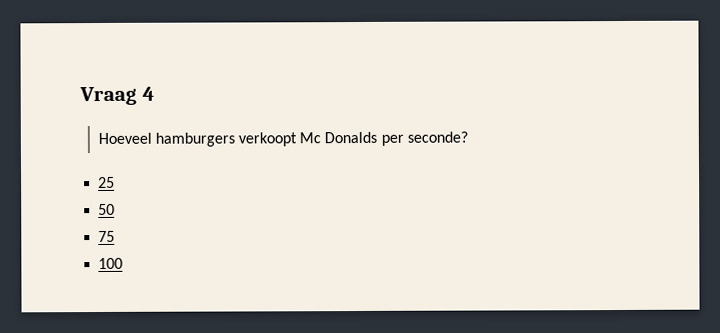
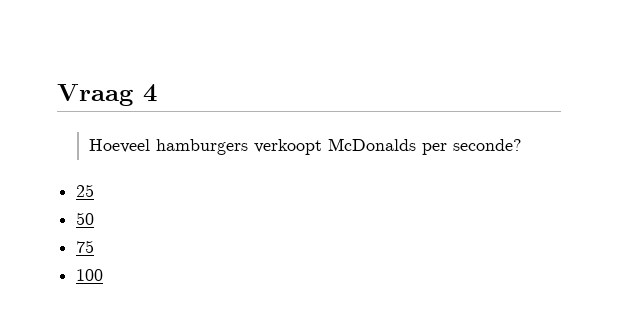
[299,131,378,144] Mc Donalds -> [327,138,416,151] McDonalds

